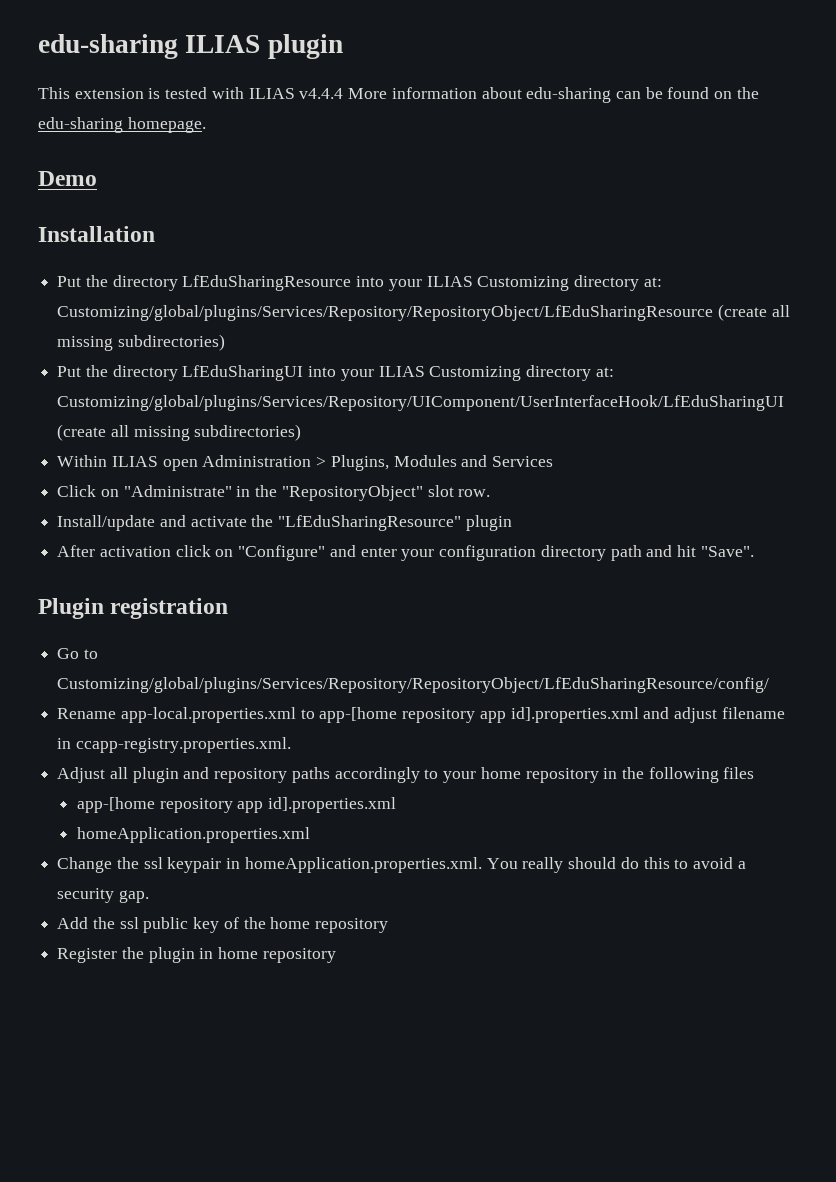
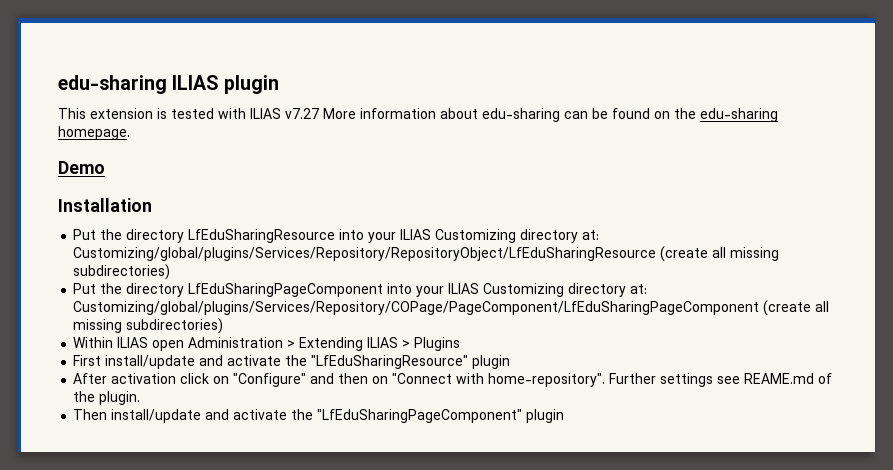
[299,88,344,99] v4.4.4 -> [285,108,319,119] v7.27
[182,365,614,381] [57,395,785,411] LfEduSharingUI into your ILIAS Customizing directory at: Customizing/global/plugins/Services/Repository/UIComponent/UserInterfaceHook/LfEduSharingUI -> [188,283,648,297] [73,301,760,315] LfEduSharingPageComponent into your ILIAS Customizing directory at: Customizing/global/plugins/Services/Repository/COPage/PageComponent/LfEduSharingPageComponent
[330,455,554,471] [57,485,491,501] [57,515,156,531] Plugins, Modules and Services // Click on "Administrate" in the "RepositoryObject" slot row. // Install/update -> [299,337,461,351] [73,355,196,369] Extending ILIAS > Plugins // First install/update
[360,545,754,561] [38,598,229,619] [57,648,98,659] [57,677,770,693] [57,707,785,723] [57,737,291,753] [57,767,755,783] [76,797,396,813] [76,827,310,843] [57,857,746,873] [57,888,149,903] [57,917,389,933] [57,947,336,963] enter your configuration directory path and hit "Save". // Plugin registration // Go to Customizing/global/plugins/Services/Repository/RepositoryObject/LfEduSharingResource/config/ // Rename app-local.properties.xml to app-[home repository app id].properties.xml and adjust filename in ccapp-registry.properties.xml. // Adjust all plugin and repository paths accordingly to your home repository in the following files // app-[home repository app id].properties.xml // homeApplication.properties.xml // Change the ssl keypair in homeApplication.properties.xml. You really should do this to avoid a security gap. // Add the ssl public key of the home repository // Register the plugin in home repository -> [338,373,833,387] [73,391,141,405] [73,409,565,423] then on "Connect with home-repository". Further settings see REAME.md of the plugin. // Then install/update and activate the "LfEduSharingPageComponent" plugin

